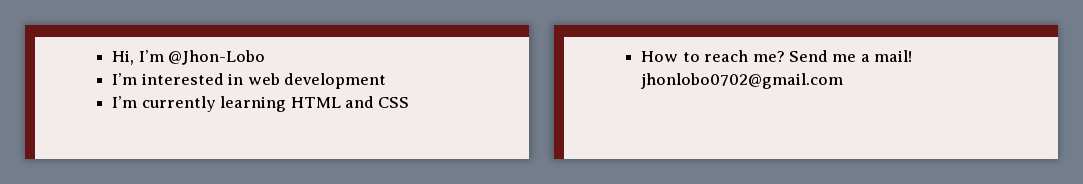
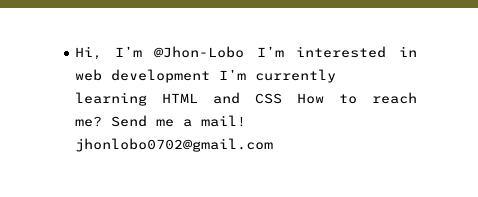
(266, 57) // -> (245, 52) none
(386, 81) // -> (211, 76) none
(410, 102) // -> (283, 98) none

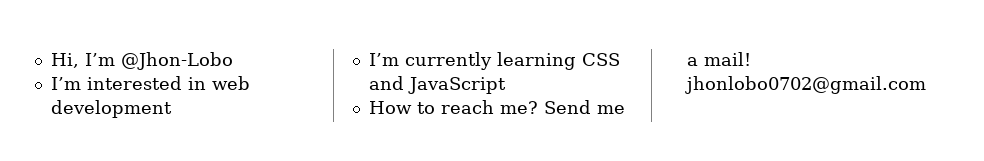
(245, 52) none -> (233, 61) //
(211, 76) none -> (172, 109) //
[162,92,283,104] HTML and CSS -> [581,53,620,66] [368,76,506,94] CSS and JavaScript //

